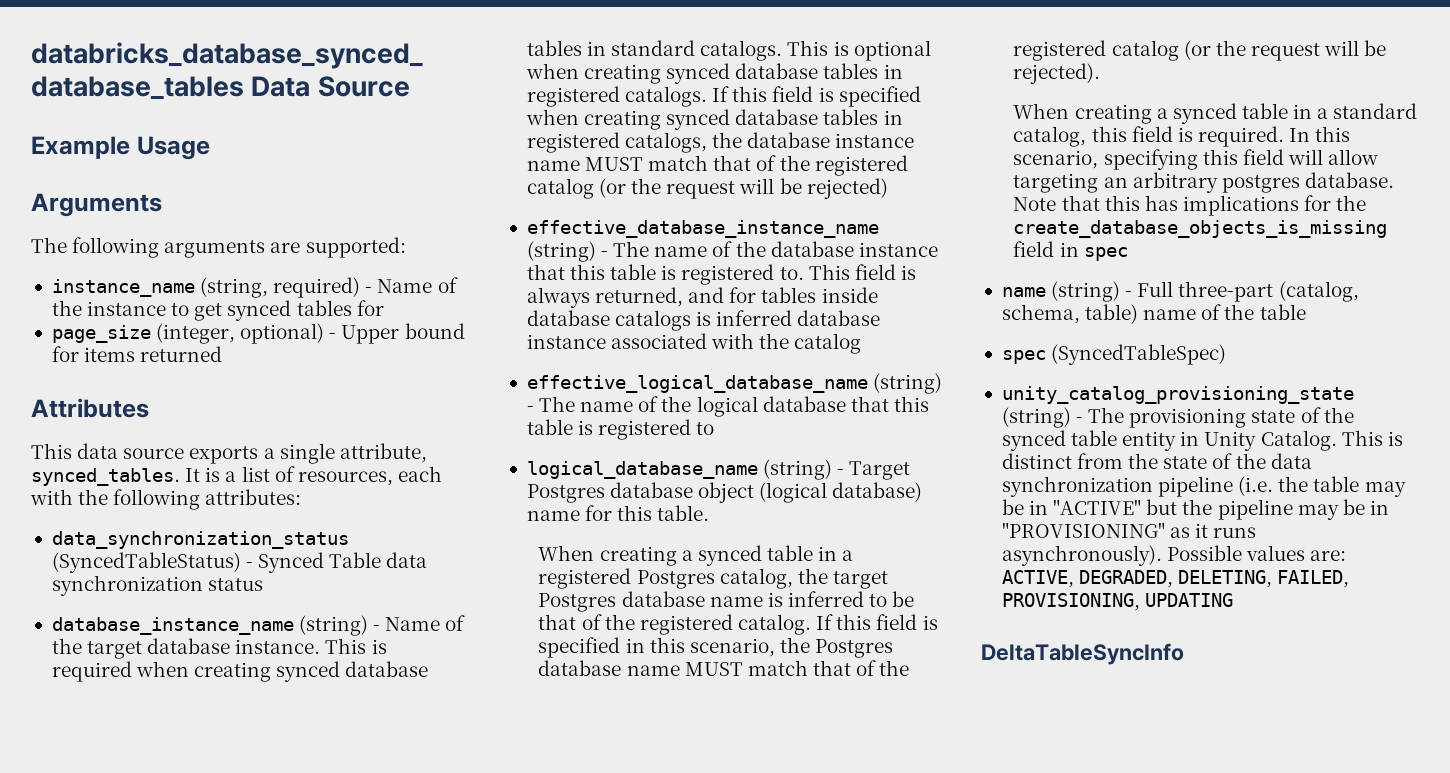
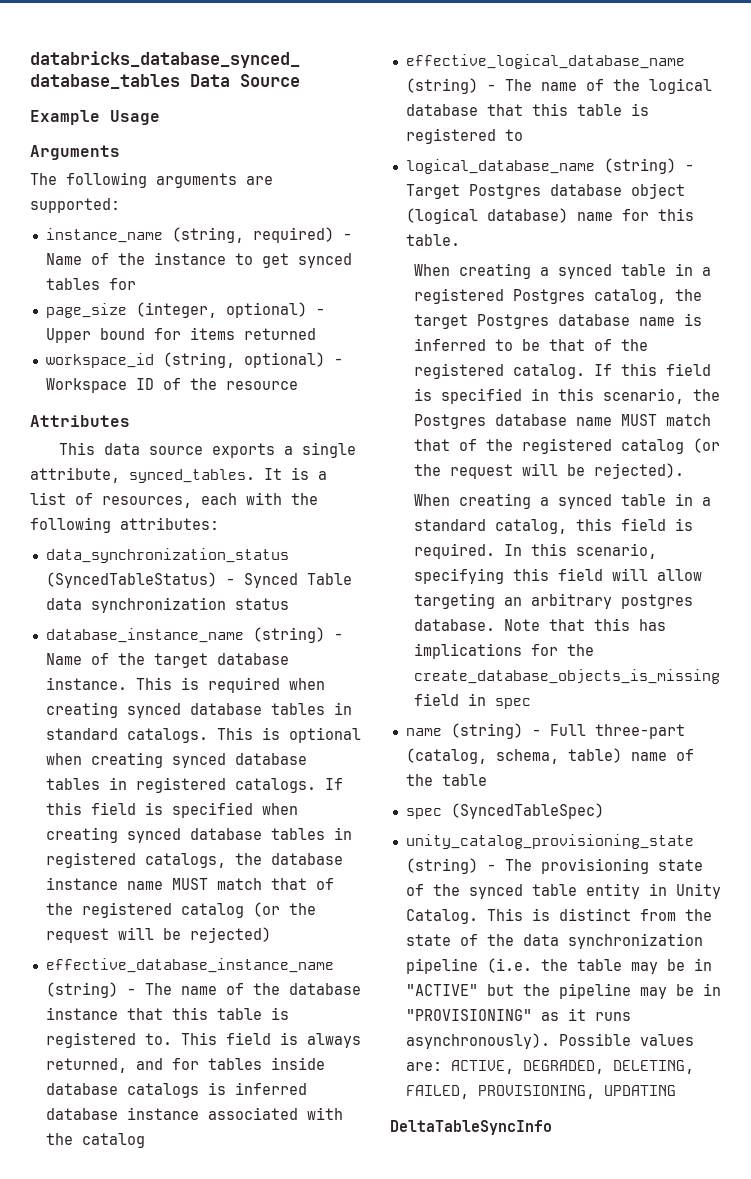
(223, 354) none -> [45,352,343,368] [45,378,298,393] // workspace_id (string, optional) - Workspace ID of the resource

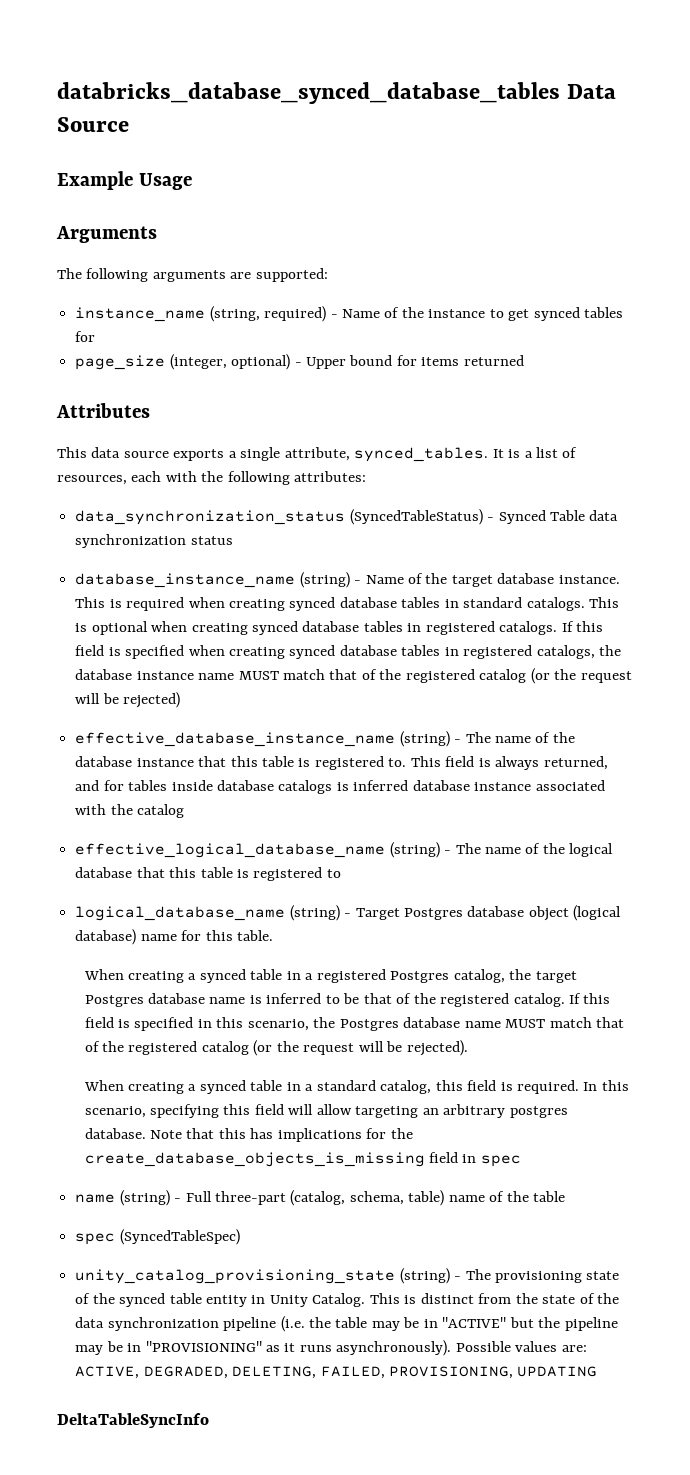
[45,352,343,368] [45,378,298,393] // workspace_id (string, optional) - Workspace ID of the resource -> (524, 360) none

